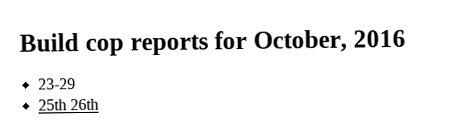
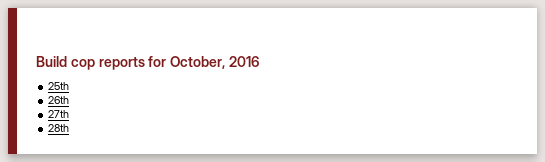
[37,78,76,90] [37,99,67,111] 23-29 // 25th -> [48,82,70,90] 25th //
(99, 104) none -> [48,110,70,118] [48,124,70,132] // 27th // 28th

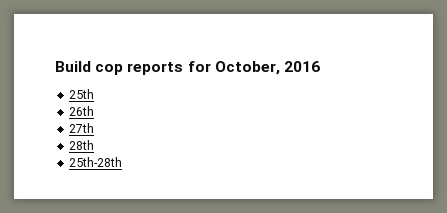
(70, 128) none -> [68,157,122,167] // 25th-28th

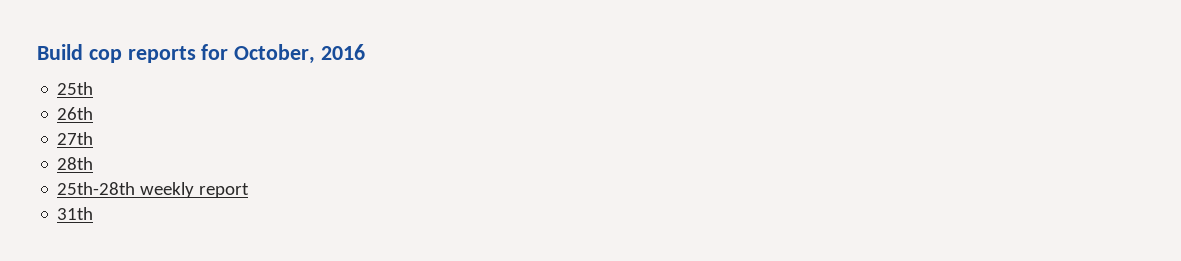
(122, 162) none -> [140,182,250,198] [57,207,94,220] weekly report // 31th

